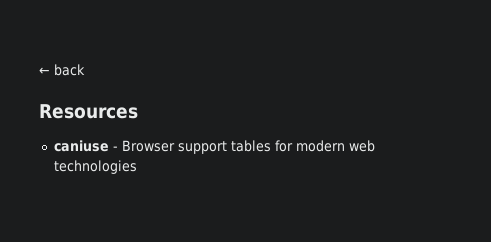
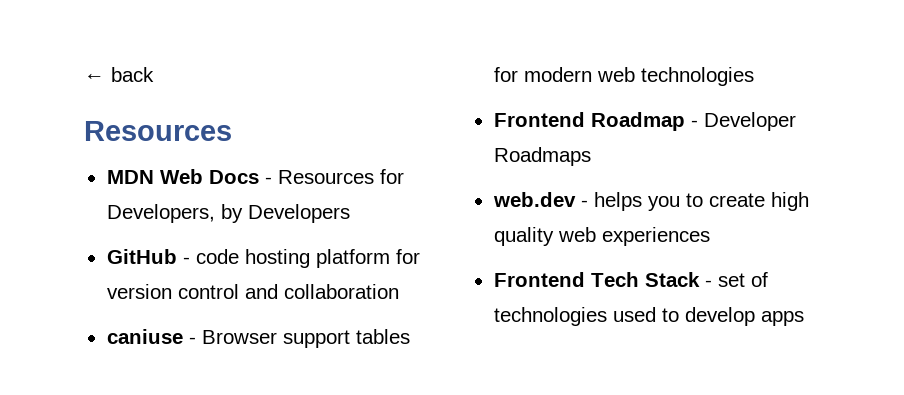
(138, 111) none -> [106,169,404,184] [106,204,350,223] [106,249,420,268] [106,284,399,299] // MDN Web Docs - Resources for Developers, by Developers // GitHub - code hosting platform for version control and collaboration
(137, 167) none -> [493,112,796,131] [493,147,591,166] [492,192,809,211] [493,227,710,246] [493,272,768,287] [493,307,804,326] // Frontend Roadmap - Developer Roadmaps // web.dev - helps you to create high quality web experiences // Frontend Tech Stack - set of technologies used to develop apps

